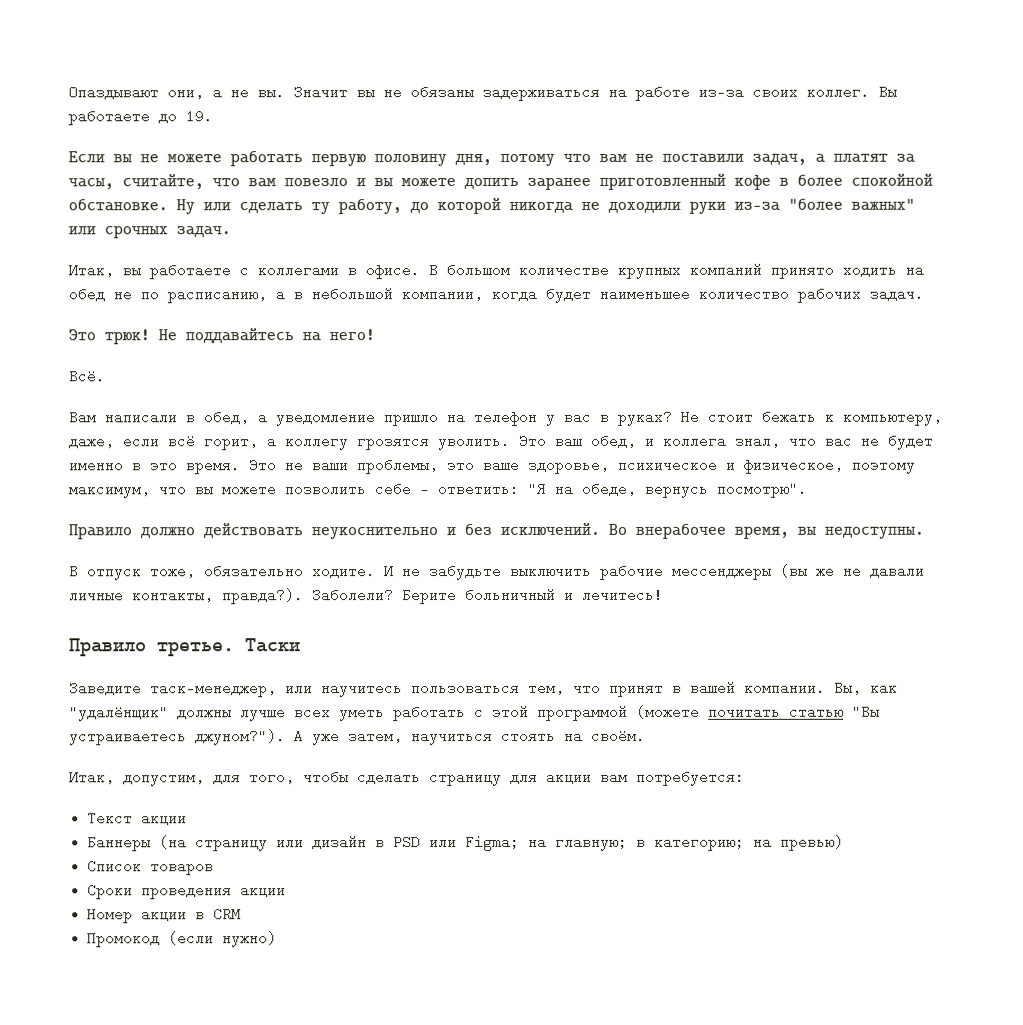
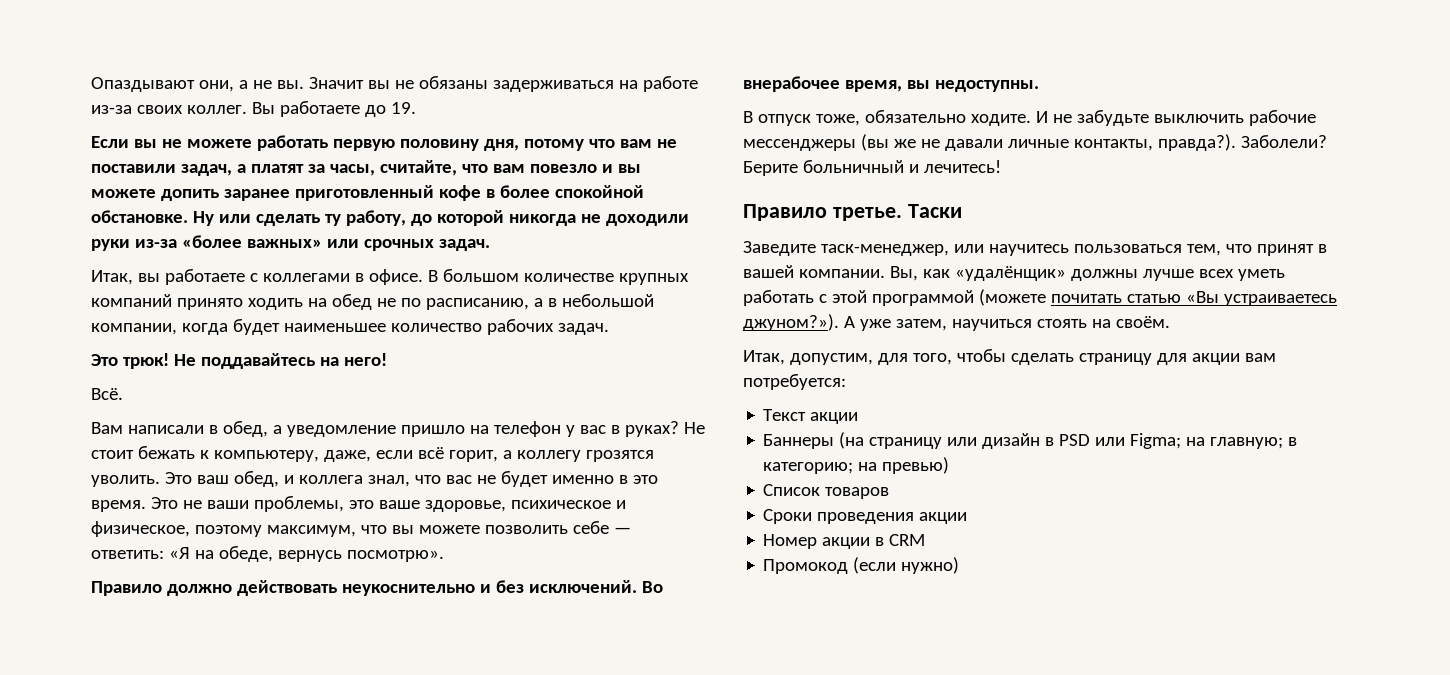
[788,198,915,211] "более важных" -> [181,235,322,248] «более важных»
[527,479,546,497] "Я -> [168,547,190,559] «Я
[716,479,807,498] посмотрю". -> [346,550,444,562] посмотрю».
[69,703,169,722] "удалёнщик" -> [954,266,1066,281] «удалёнщик»
[852,702,880,720] [69,727,286,746] "Вы устраиваетесь джуном?"). -> [1185,291,1337,306] [743,314,839,331] «Вы устраиваетесь джуном?»).

